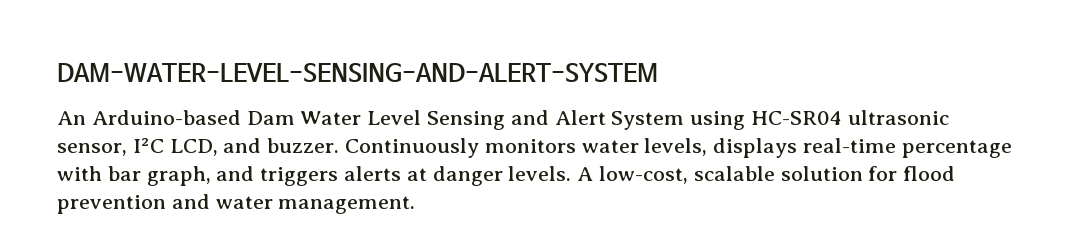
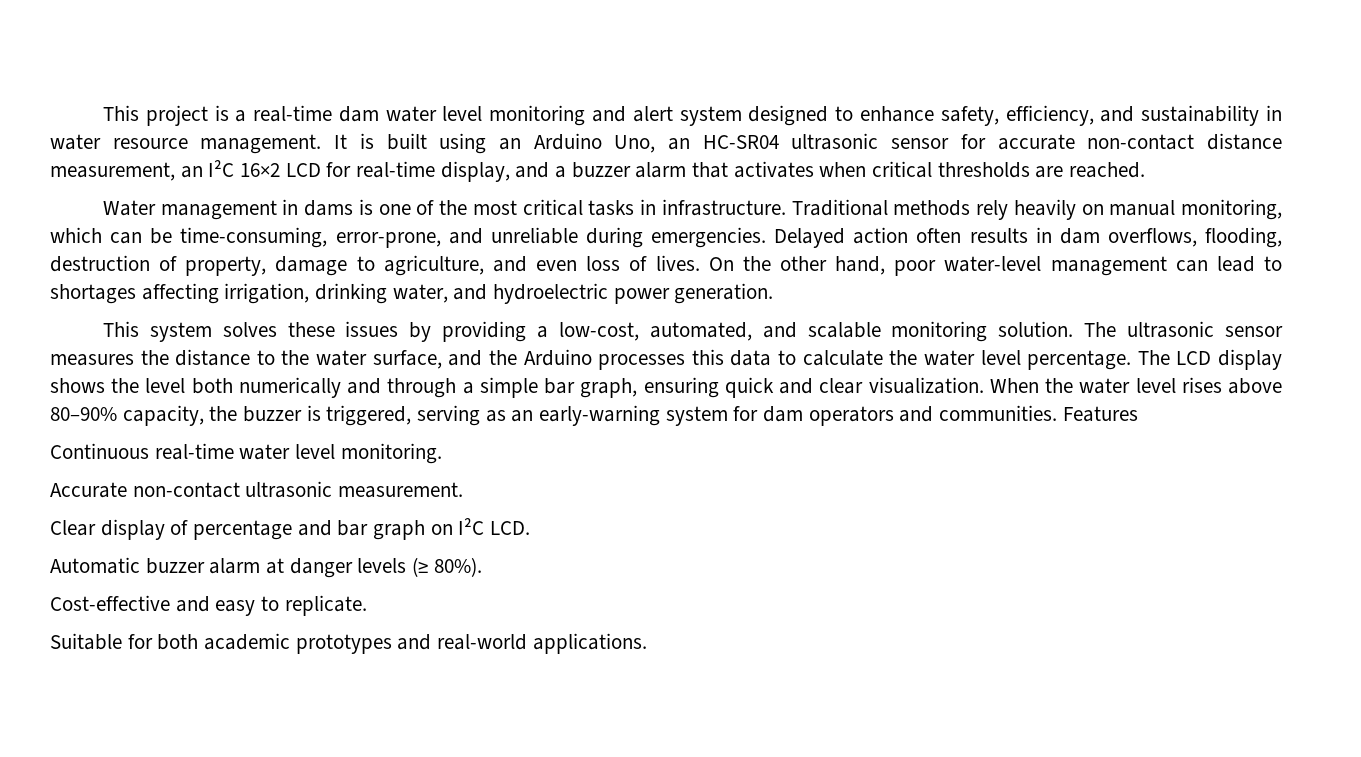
[57,63,658,82] [57,110,949,130] [57,138,1012,158] [57,166,956,186] [57,194,416,214] DAM-WATER-LEVEL-SENSING-AND-ALERT-SYSTEM // An Arduino-based Dam Water Level Sensing and Alert System using HC-SR04 ultrasonic sensor, I²C LCD, and buzzer. Continuously monitors water levels, displays real-time percentage with bar graph, and triggers alerts at danger levels. A low-cost, scalable solution for flood prevention and water management. -> [102,105,1282,126] [50,133,1283,154] [50,160,1146,182] [102,199,1283,220] [50,227,1282,248] [50,255,1282,276] [50,283,774,304] [102,321,1283,342] [50,349,1282,370] [50,377,1282,398] [50,405,1138,426] [50,443,442,464] [50,481,464,498] [50,518,531,540] [50,557,482,578] [50,595,367,616] [50,633,647,654] This project is a real-time dam water level monitoring and alert system designed to enhance safety, efficiency, and sustainability in water resource management. It is built using an Arduino Uno, an HC-SR04 ultrasonic sensor for accurate non-contact distance measurement, an I²C 16×2 LCD for real-time display, and a buzzer alarm that activates when critical thresholds are reached. // Water management in dams is one of the most critical tasks in infrastructure. Traditional methods rely heavily on manual monitoring, which can be time-consuming, error-prone, and unreliable during emergencies. Delayed action often results in dam overflows, flooding, destruction of property, damage to agriculture, and even loss of lives. On the other hand, poor water-level management can lead to shortages affecting irrigation, drinking water, and hydroelectric power generation. // This system solves these issues by providing a low-cost, automated, and scalable monitoring solution. The ultrasonic sensor measures the distance to the water surface, and the Arduino processes this data to calculate the water level percentage. The LCD display shows the level both numerically and through a simple bar graph, ensuring quick and clear visualization. When the water level rises above 80–90% capacity, the buzzer is triggered, serving as an early-warning system for dam operators and communities. Features // Continuous real-time water level monitoring. // Accurate non-contact ultrasonic measurement. // Clear display of percentage and bar graph on I²C LCD. // Automatic buzzer alarm at danger levels (≥ 80%). // Cost-effective and easy to replicate. // Suitable for both academic prototypes and real-world applications.

